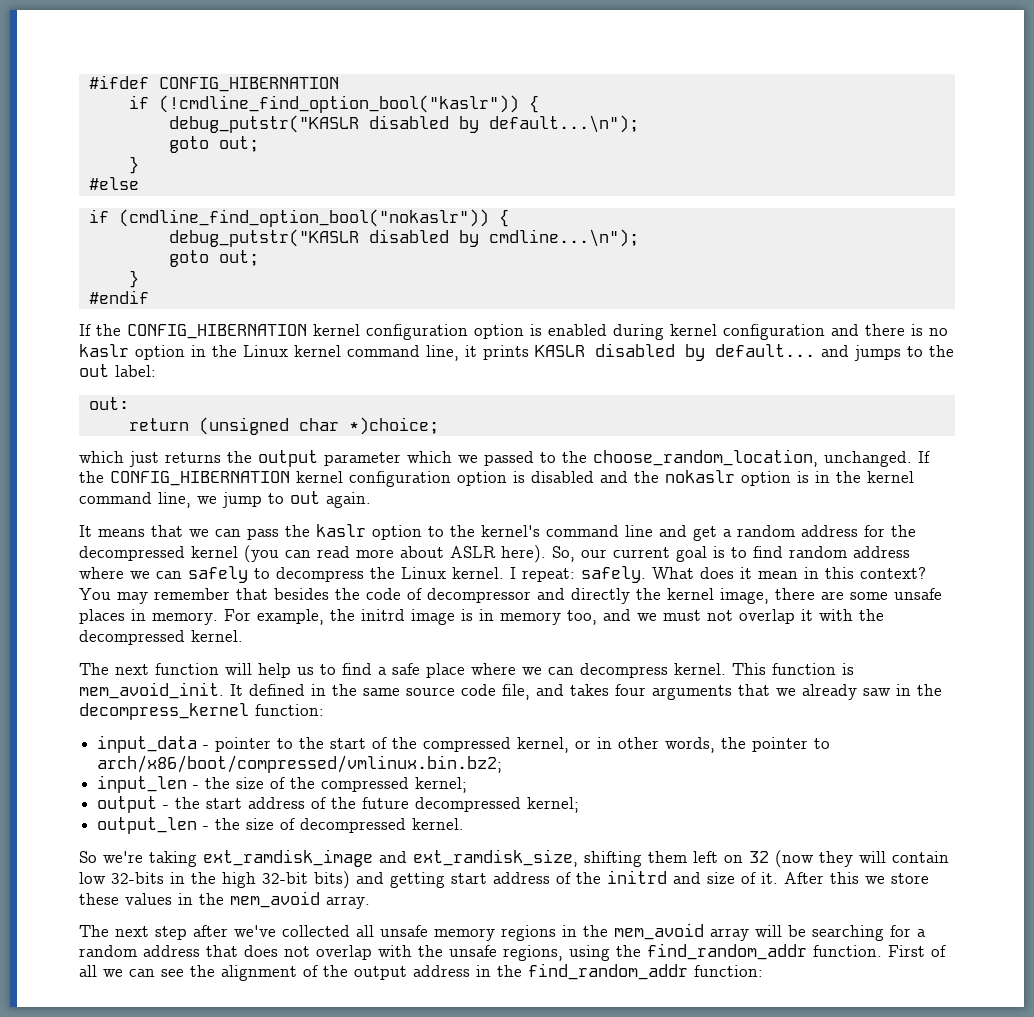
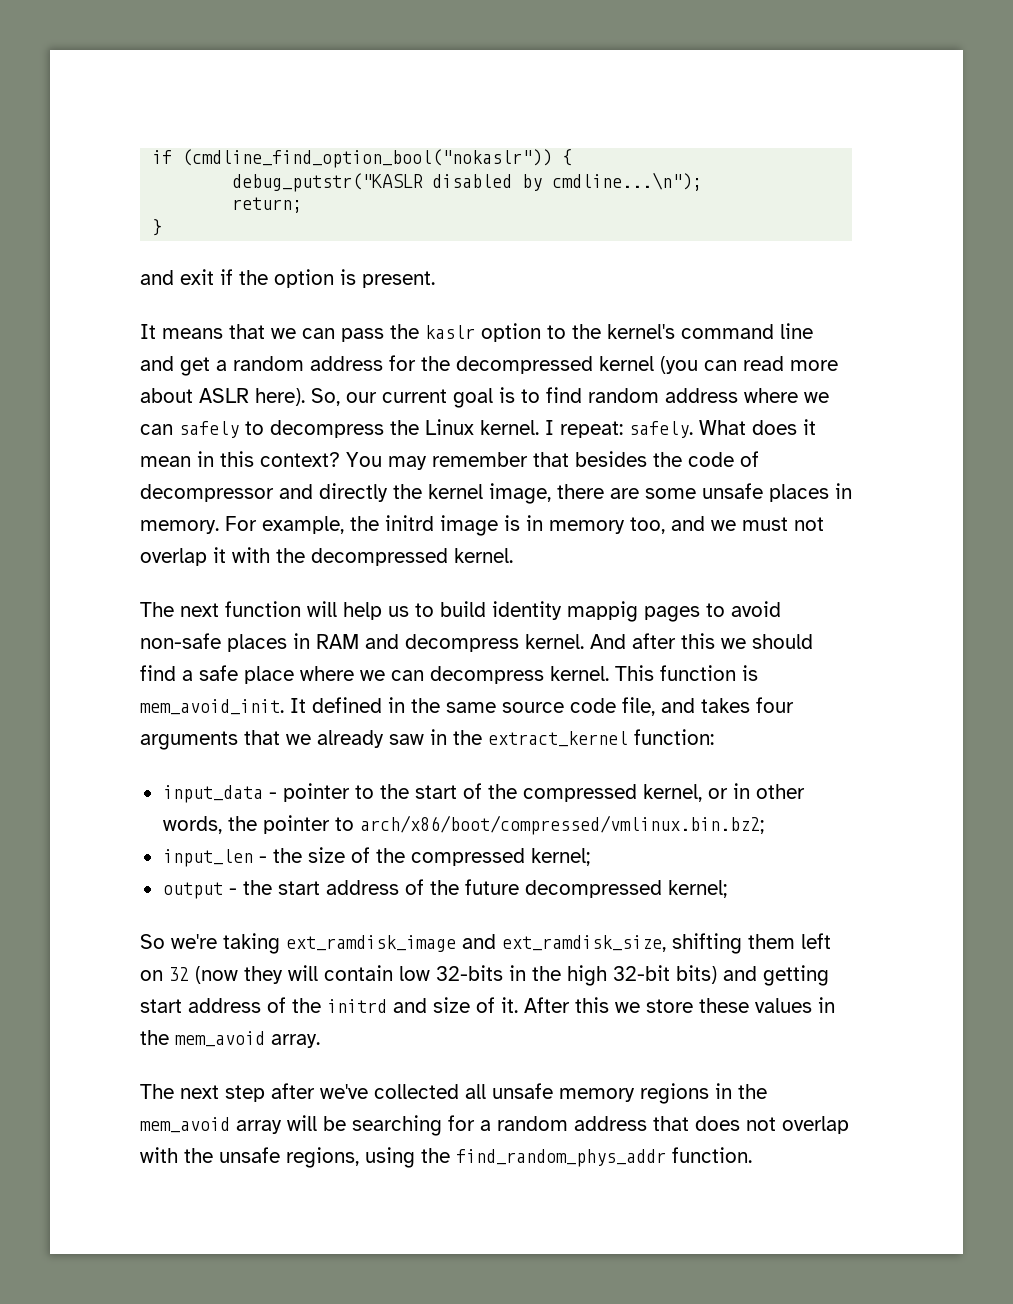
[88,75,339,92] [128,95,539,113] [168,115,639,133] [168,136,259,153] [128,156,139,174] [88,177,139,190] #ifdef CONFIG_HIBERNATION // if (!cmdline_find_option_bool("kaslr")) { // debug_putstr("KASLR disabled by default...\n"); // goto out; // } // #else // -> (152, 157) none
[168,250,259,267] [128,270,139,288] [88,290,149,304] [79,324,948,340] [79,343,954,361] [79,364,156,377] [88,397,129,410] [128,417,439,435] [79,449,930,467] [79,470,914,487] [79,491,371,508] goto out; // } // #endif // If the CONFIG_HIBERNATION kernel configuration option is enabled during kernel configuration and there is no kaslr option in the Linux kernel command line, it prints KASLR disabled by default... and jumps to the out label: // out: // return (unsigned char *)choice; // which just returns the output parameter which we passed to the choose_random_location, unchanged. If the CONFIG_HIBERNATION kernel configuration option is disabled and the nokaslr option is in the kernel command line, we jump to out again. -> [232,197,303,213] [152,219,163,236] [140,269,435,288] return; // } // and exit if the option is present.
(336, 669) none -> [440,601,781,622] [140,633,813,652] build identity mappig pages to avoid non-safe places in RAM and decompress kernel. And after this we should
[79,703,249,720] decompress_kernel -> [488,731,628,747] extract_kernel
[97,817,465,834] // output_len - the size of decompressed kernel. -> (727, 889) none
[647,943,946,960] [79,963,763,981] find_random_addr function. First of all we can see the alignment of the output address in the find_random_addr function: -> [456,1147,752,1167] find_random_phys_addr function.

